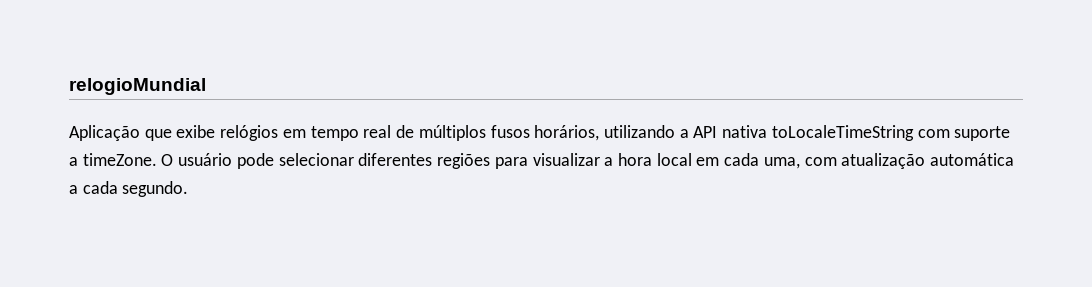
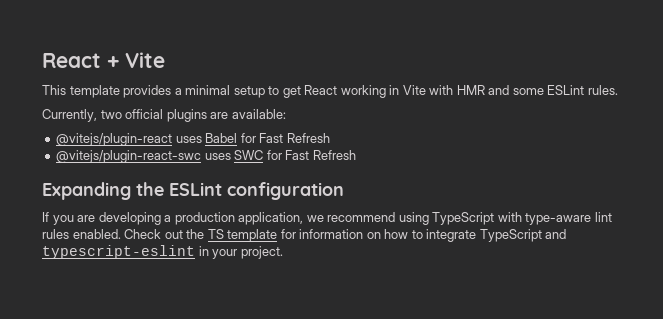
[69,78,206,95] [69,125,1011,141] [69,153,1015,169] [69,181,189,197] relogioMundial // Aplicação que exibe relógios em tempo real de múltiplos fusos horários, utilizando a API nativa toLocaleTimeString com suporte a timeZone. O usuário pode selecionar diferentes regiões para visualizar a hora local em cada uma, com atualização automática a cada segundo. -> [42,52,165,68] [42,85,618,98] [42,109,286,122] [56,133,330,146] [56,150,356,163] [42,182,344,200] [42,212,612,225] [42,229,567,242] [42,245,283,259] React + Vite // This template provides a minimal setup to get React working in Vite with HMR and some ESLint rules. // Currently, two official plugins are available: // @vitejs/plugin-react uses Babel for Fast Refresh // @vitejs/plugin-react-swc uses SWC for Fast Refresh // Expanding the ESLint configuration // If you are developing a production application, we recommend using TypeScript with type-aware lint rules enabled. Check out the TS template for information on how to integrate TypeScript and typescript-eslint in your project.

